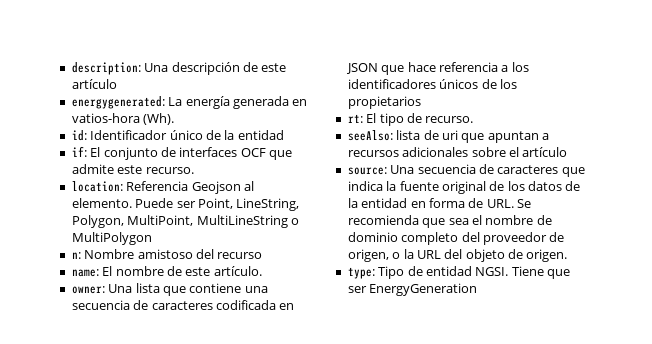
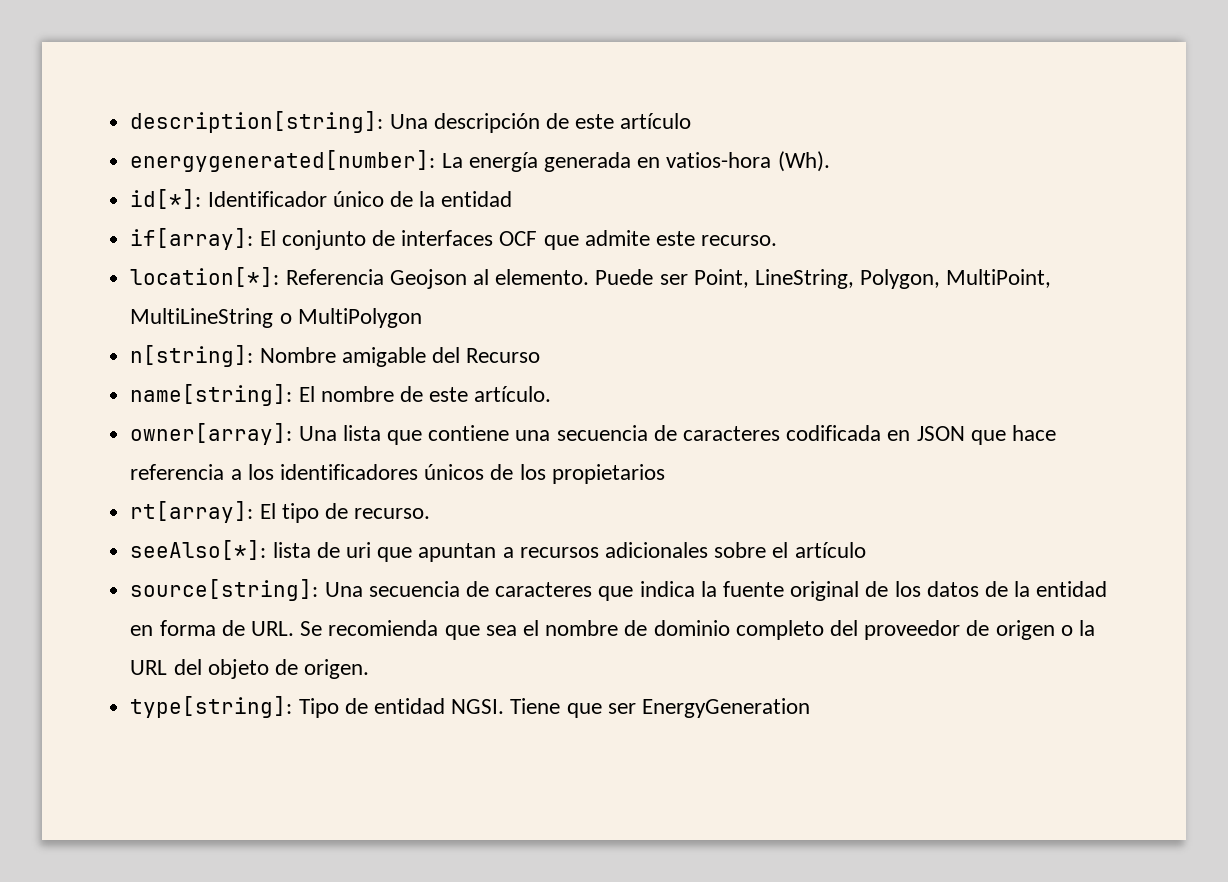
[71,62,141,75] description: -> [130,111,384,133] description[string]:
[71,96,165,109] energygenerated: -> [130,150,436,172] energygenerated[number]:
[71,130,87,141] id: -> [130,189,202,209] id[*]:
[71,146,87,157] if: -> [130,228,254,250] if[array]:
[71,181,123,192] location: -> [130,267,280,287] location[*]:
[71,249,263,259] [71,269,99,277] n: Nombre amistoso del recurso // name: -> [130,345,541,367] [130,384,293,406] n[string]: Nombre amigable del Recurso // name[string]:
[71,286,105,294] owner: -> [130,423,293,445] owner[array]:
[347,114,363,123] rt: -> [130,501,254,523] rt[array]:
[347,130,393,141] seeAlso: -> [130,540,267,560] seeAlso[*]:
[347,167,387,175] source: -> [130,579,319,601] source[string]:
[347,249,389,262] origen, -> [995,620,1055,640] origen
[347,267,375,279] type: -> [130,696,293,718] type[string]:

